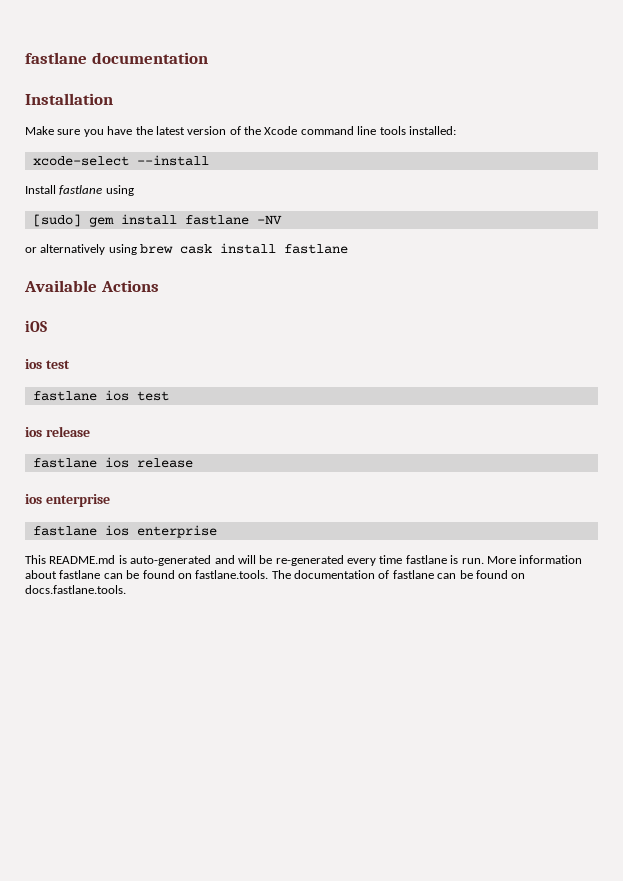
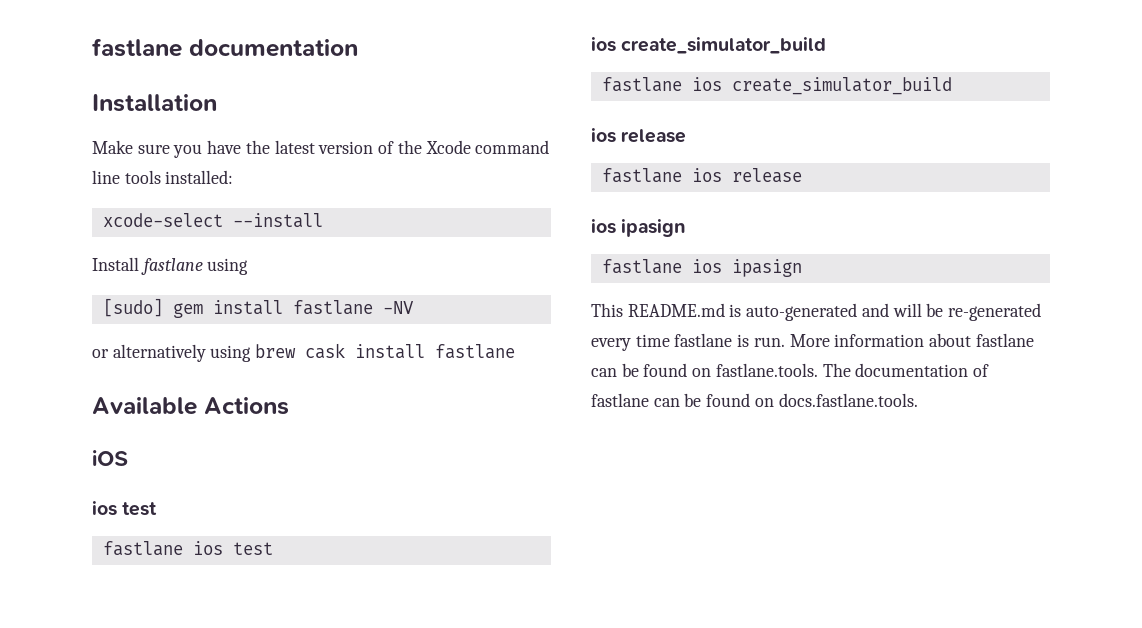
(169, 396) none -> [591,37,827,54] [601,77,952,95] // ios create_simulator_build // fastlane ios create_simulator_build
[45,494,110,507] [32,525,217,538] enterprise // fastlane ios enterprise -> [621,219,687,237] [601,259,802,277] ipasign // fastlane ios ipasign

